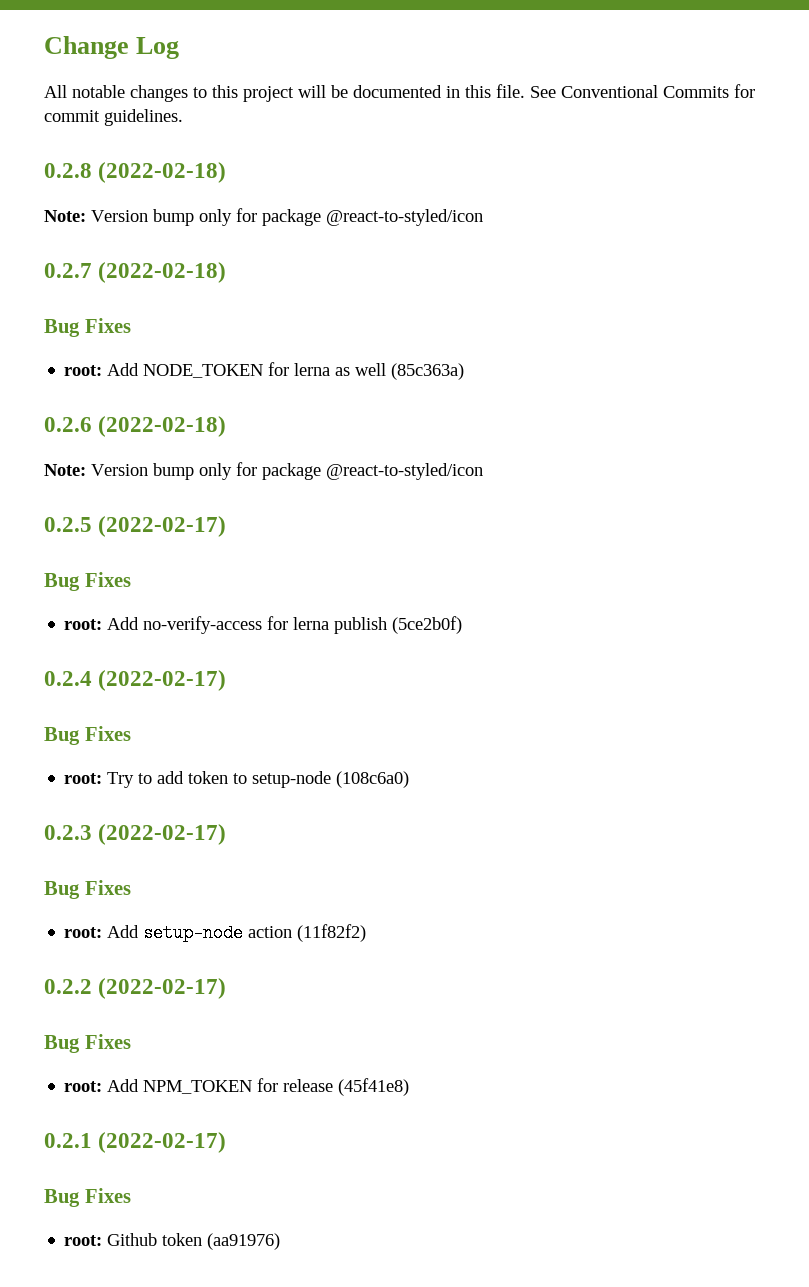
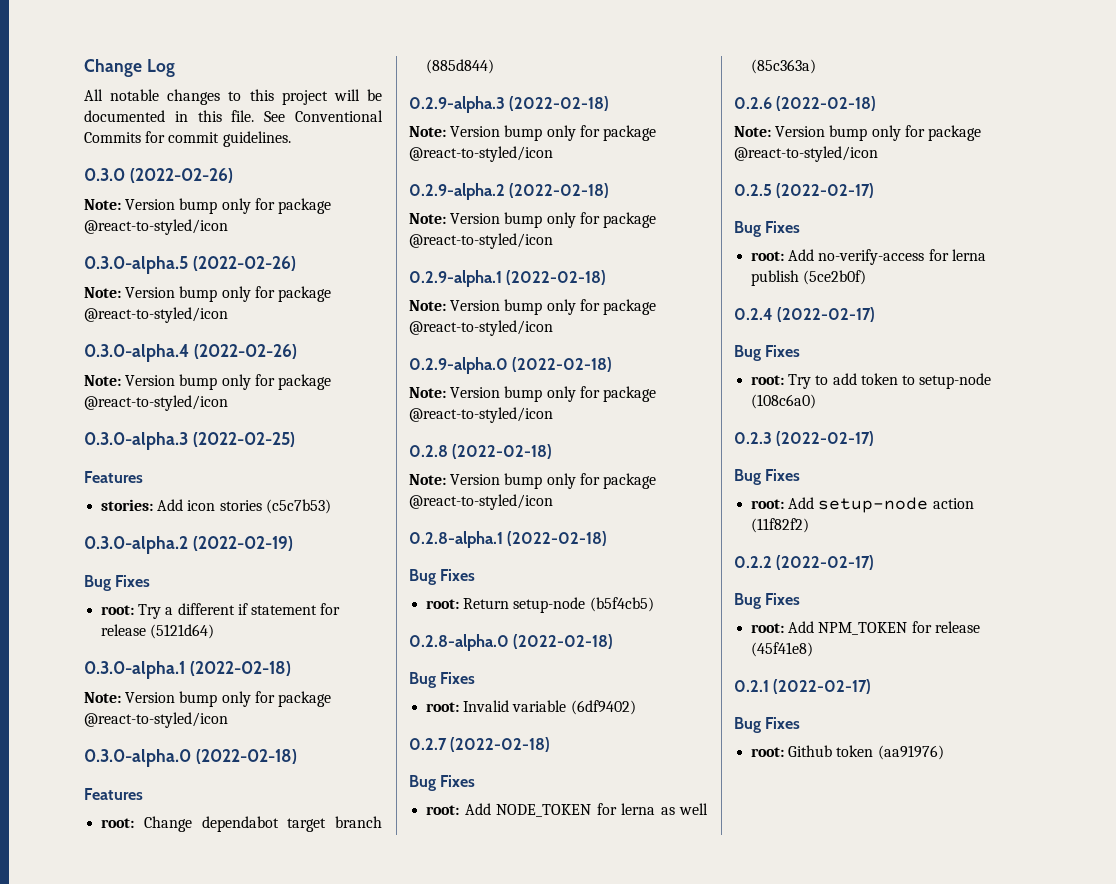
(183, 117) none -> [84,168,233,183] [84,198,331,214] [84,219,228,235] [84,256,296,274] [84,286,331,302] [84,307,228,323] [84,344,297,362] [84,374,331,390] [84,395,228,411] [84,432,295,450] [84,471,143,483] [101,499,331,514] [84,536,293,554] [84,575,151,591] [101,603,341,619] [101,624,215,639] [84,661,291,679] [84,691,331,707] [84,712,228,728] [84,749,297,767] [84,788,143,800] [101,816,382,832] [426,59,495,74] [409,96,610,113] [409,125,656,141] [409,146,553,162] [409,183,610,200] [409,212,656,228] [409,233,553,249] [409,270,607,287] [409,299,656,315] [409,320,553,336] [409,357,613,374] [409,386,656,402] [409,407,553,423] // 0.3.0 (2022-02-26) // Note: Version bump only for package @react-to-styled/icon // 0.3.0-alpha.5 (2022-02-26) // Note: Version bump only for package @react-to-styled/icon // 0.3.0-alpha.4 (2022-02-26) // Note: Version bump only for package @react-to-styled/icon // 0.3.0-alpha.3 (2022-02-25) // Features // stories: Add icon stories (c5c7b53) // 0.3.0-alpha.2 (2022-02-19) // Bug Fixes // root: Try a different if statement for release (5121d64) // 0.3.0-alpha.1 (2022-02-18) // Note: Version bump only for package @react-to-styled/icon // 0.3.0-alpha.0 (2022-02-18) // Features // root: Change dependabot target branch (885d844) // 0.2.9-alpha.3 (2022-02-18) // Note: Version bump only for package @react-to-styled/icon // 0.2.9-alpha.2 (2022-02-18) // Note: Version bump only for package @react-to-styled/icon // 0.2.9-alpha.1 (2022-02-18) // Note: Version bump only for package @react-to-styled/icon // 0.2.9-alpha.0 (2022-02-18) // Note: Version bump only for package @react-to-styled/icon
(483, 217) none -> [409,531,608,548] [409,569,476,585] [426,597,654,613] [409,634,614,651] [409,672,476,688] [426,700,636,715] // 0.2.8-alpha.1 (2022-02-18) // Bug Fixes // root: Return setup-node (b5f4cb5) // 0.2.8-alpha.0 (2022-02-18) // Bug Fixes // root: Invalid variable (6df9402)

